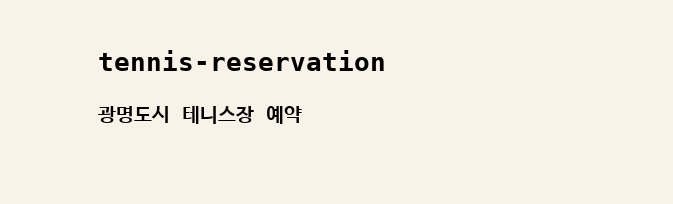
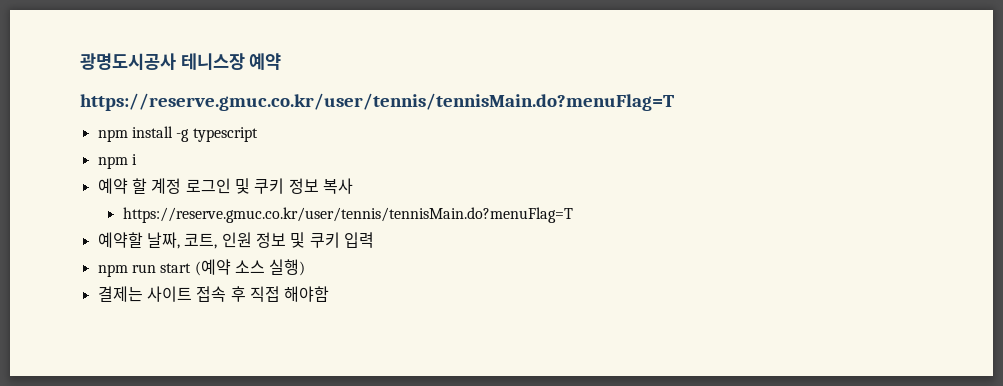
[98,50,386,71] [98,106,170,123] tennis-reservation // 광명도시 -> [80,53,176,70] 광명도시공사
(302, 115) none -> [80,93,674,111] [97,126,258,142] [97,154,137,169] [97,178,353,194] [122,207,573,223] [97,232,374,249] [97,259,306,277] [97,286,330,302] // https://reserve.gmuc.co.kr/user/tennis/tennisMain.do?menuFlag=T // npm install -g typescript // npm i // 예약 할 계정 로그인 및 쿠키 정보 복사 // https://reserve.gmuc.co.kr/user/tennis/tennisMain.do?menuFlag=T // 예약할 날짜, 코트, 인원 정보 및 쿠키 입력 // npm run start (예약 소스 실행) // 결제는 사이트 접속 후 직접 해야함

